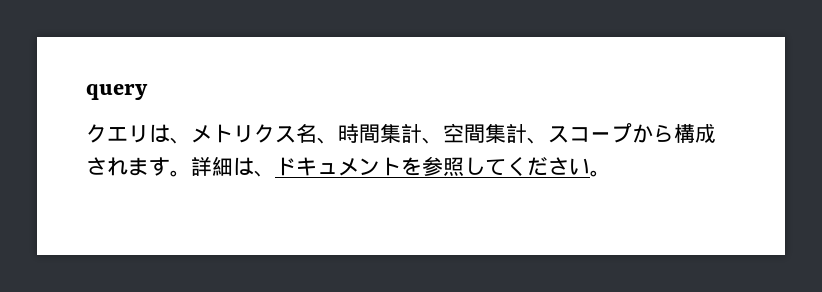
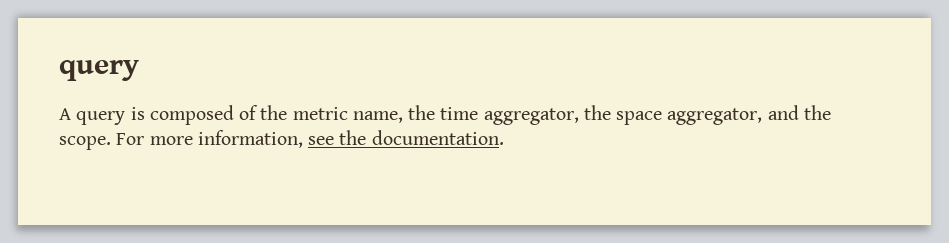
[86,123,716,144] [86,156,611,177] クエリは、メトリクス名、時間集計、空間集計、スコープから構成されます。詳細は、ドキュメントを参照してください。 -> [59,105,831,125] [59,130,504,150] A query is composed of the metric name, the time aggregator, the space aggregator, and the scope. For more information, see the documentation.

